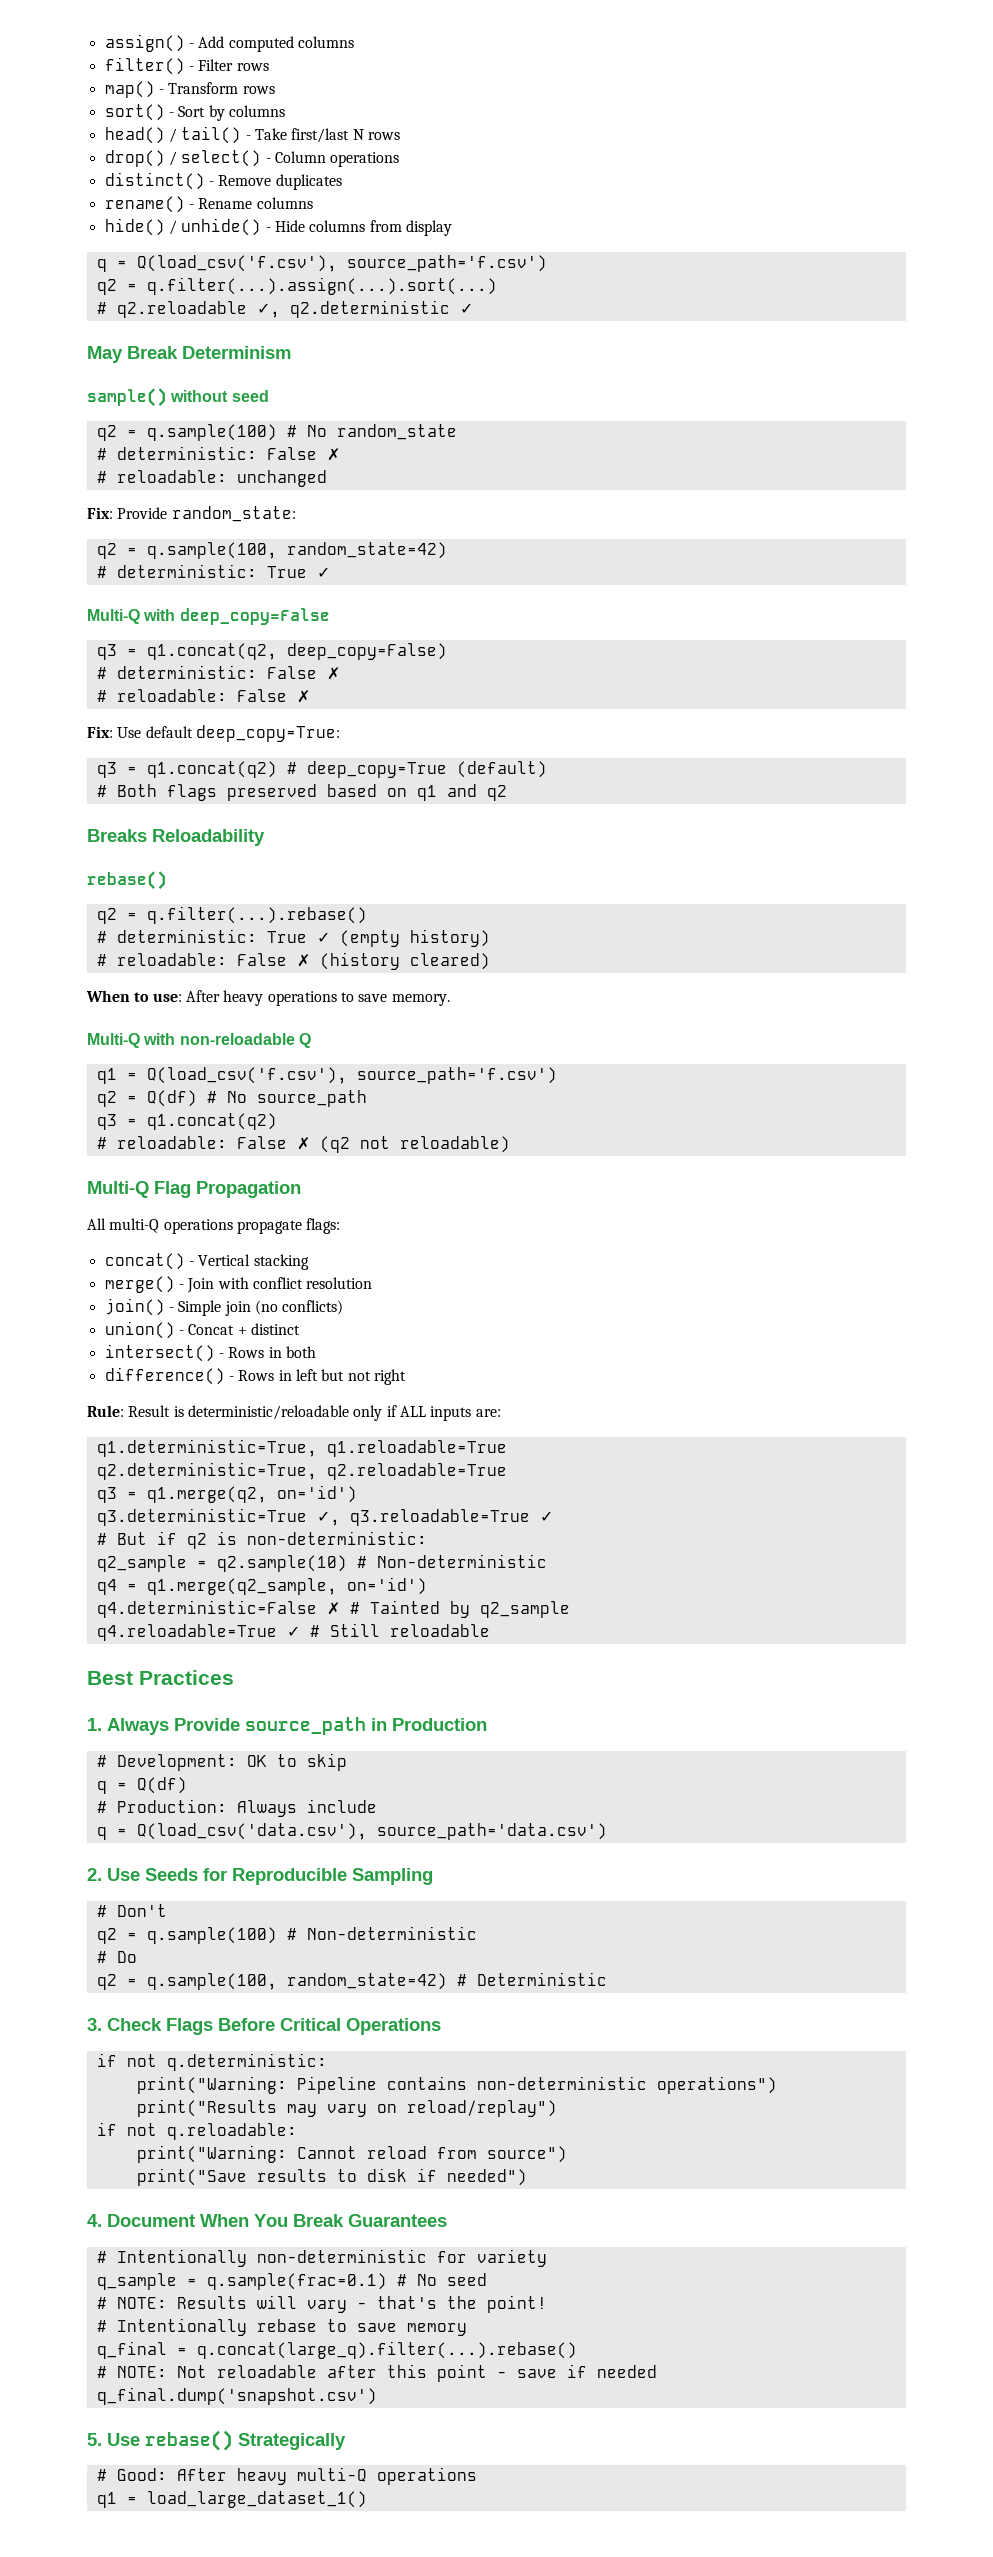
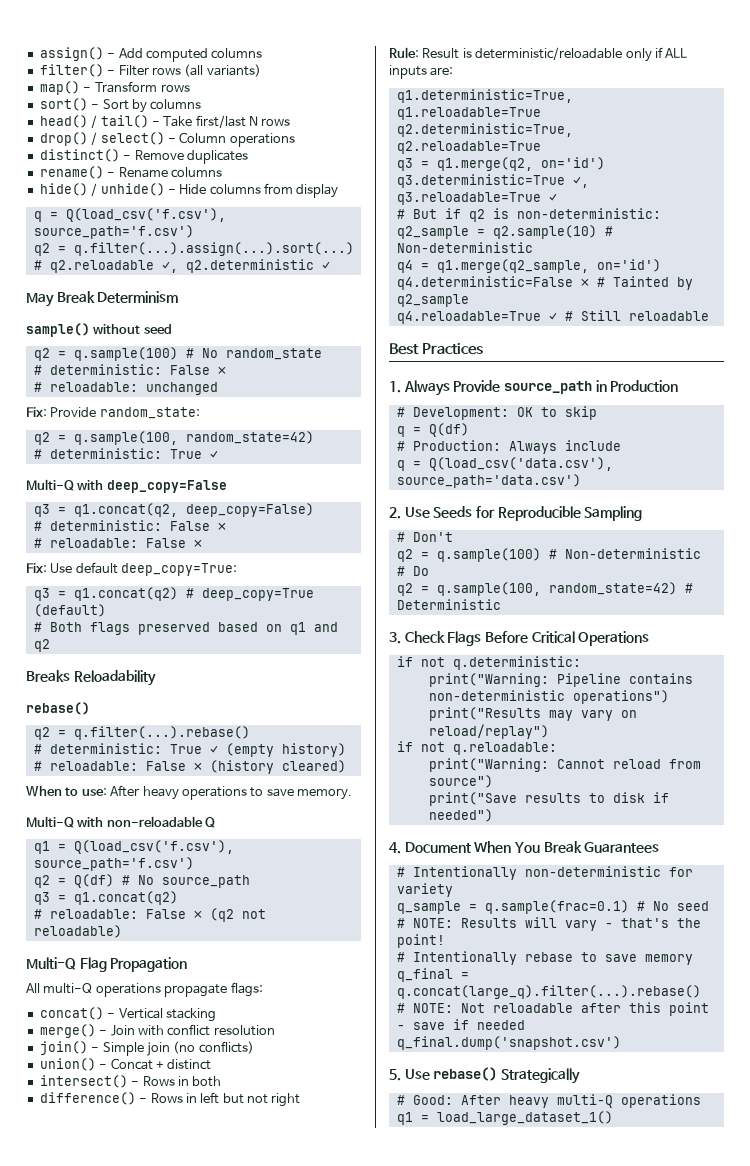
(269, 67) none -> [184,64,261,77] (all variants)

